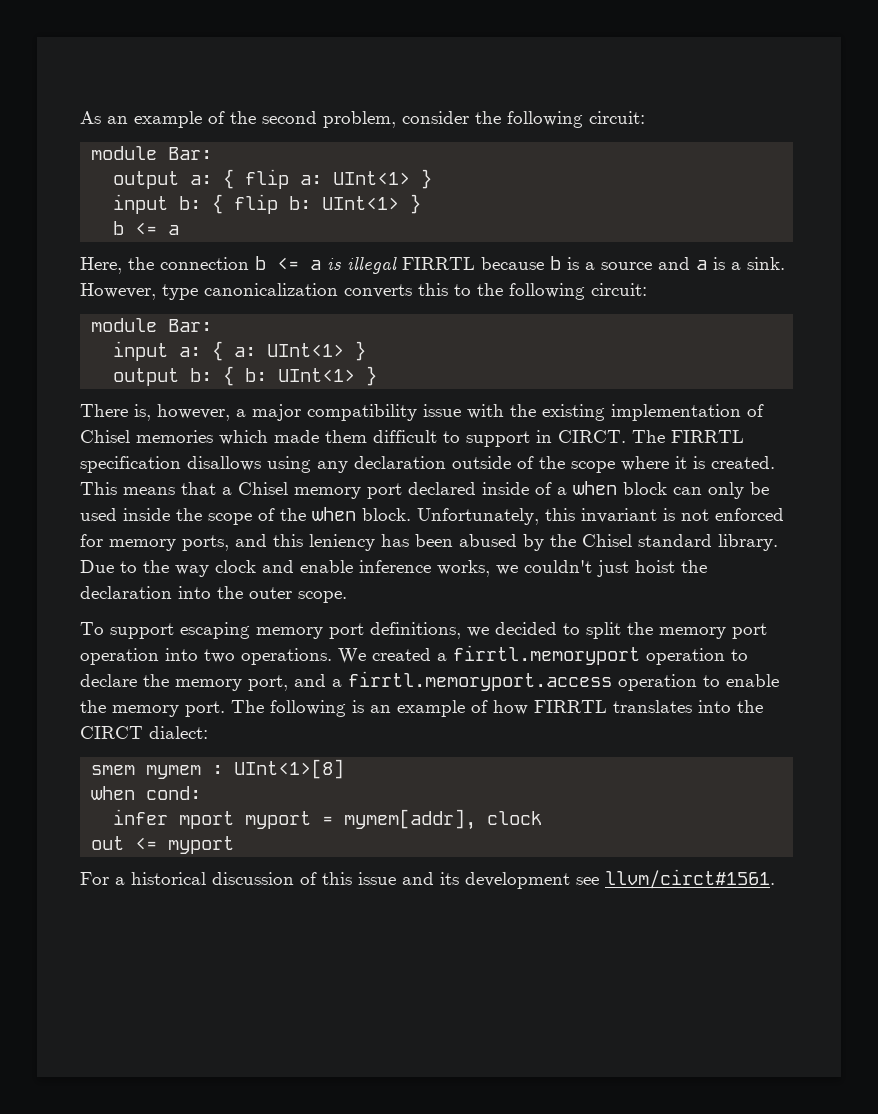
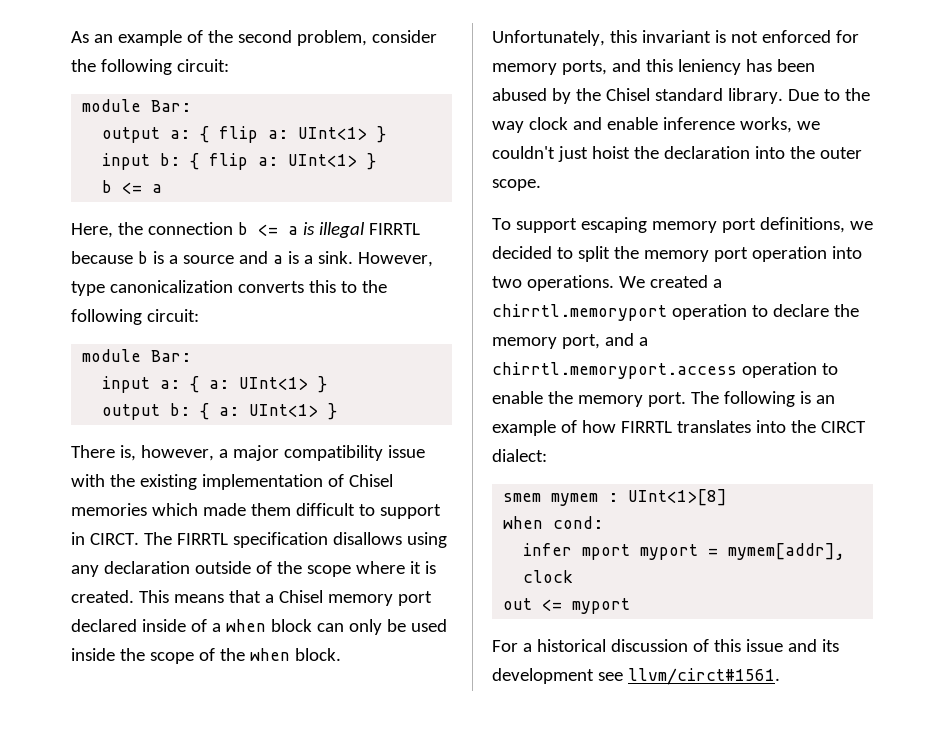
[289,196,312,210] b: -> [258,157,279,166] a:
[245,368,268,382] b: -> [219,407,240,416] a:
[453,645,640,665] firrtl.memoryport -> [492,304,667,321] chirrtl.memoryport
[348,671,612,691] firrtl.memoryport.access -> [492,362,737,379] chirrtl.memoryport.access

